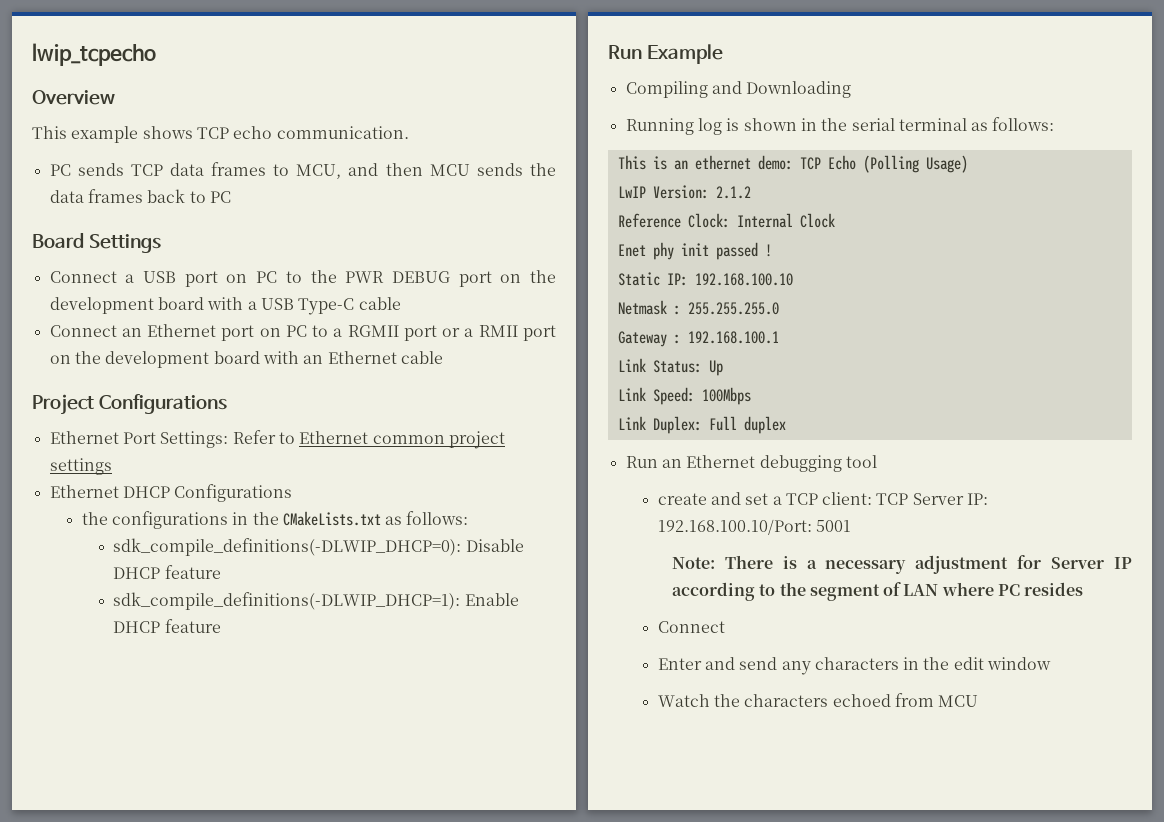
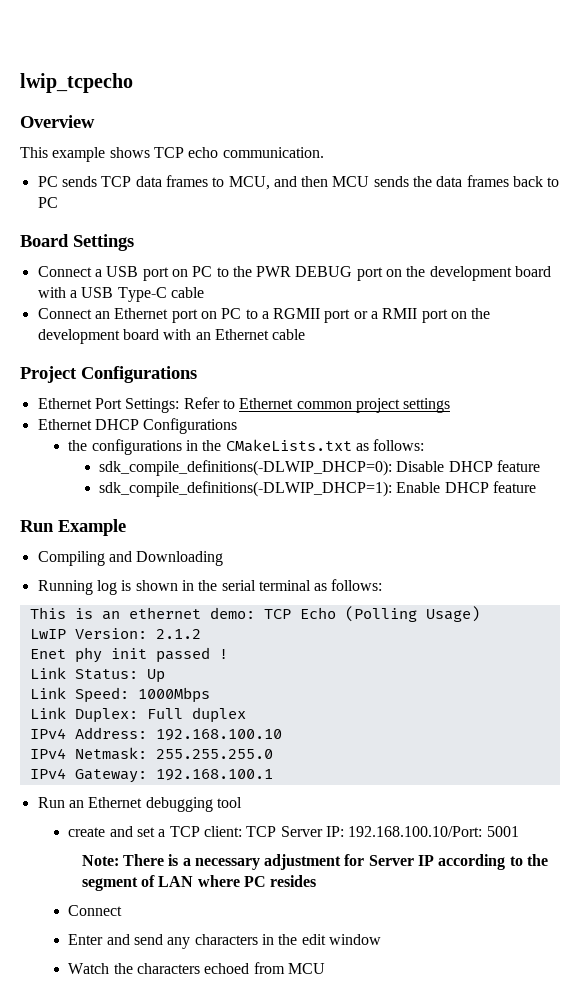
[617,213,835,228] // Reference Clock: Internal Clock -> (201, 634) none
[617,272,793,286] [617,300,779,315] [617,331,779,347] // Static IP: 192.168.100.10 // Netmask : 255.255.255.0 // Gateway : 192.168.100.1 -> (228, 654) none
[701,387,751,405] 100Mbps -> [137,687,210,703] 1000Mbps
(786, 425) none -> [29,727,282,741] [29,747,273,760] [29,768,273,783] // IPv4 Address: 192.168.100.10 // IPv4 Netmask: 255.255.255.0 // IPv4 Gateway: 192.168.100.1

